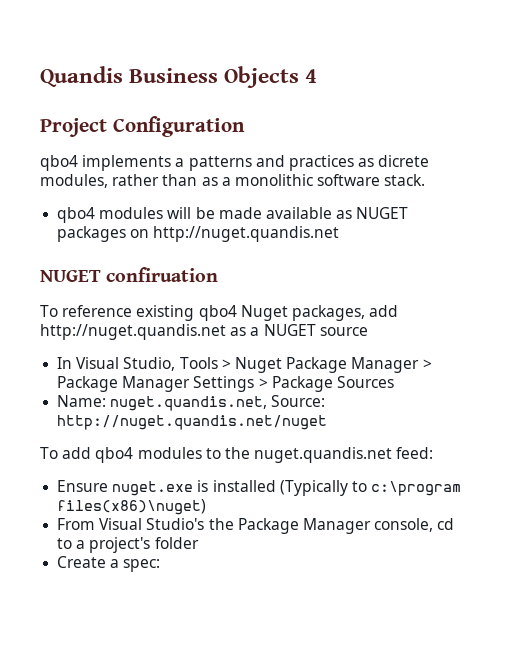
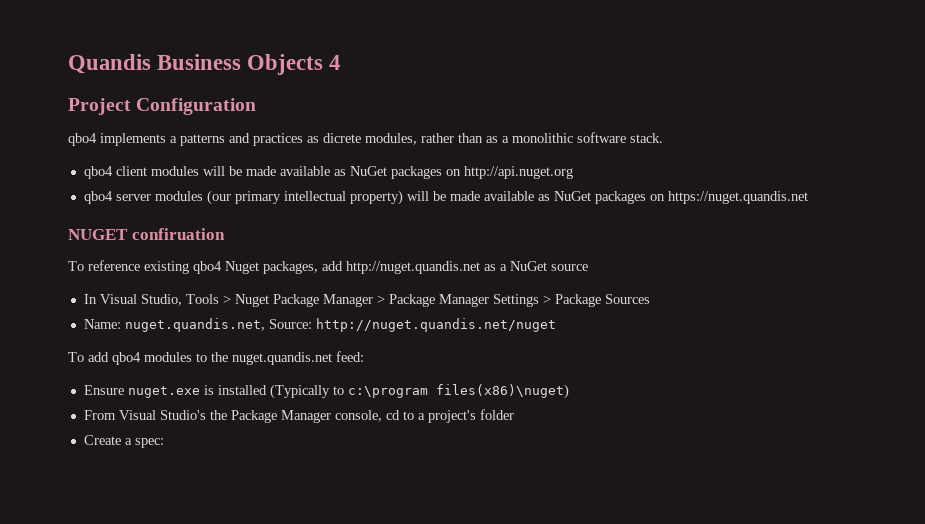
(96, 215) none -> [115,166,147,176] client
[356,207,409,219] [57,226,340,242] NUGET packages on http://nuget.quandis.net -> [349,166,573,179] [83,190,808,205] NuGet packages on http://api.nuget.org // qbo4 server modules (our primary intellectual property) will be made available as NuGet packages on https://nuget.quandis.net
[263,324,316,336] NUGET -> [510,261,547,271] NuGet

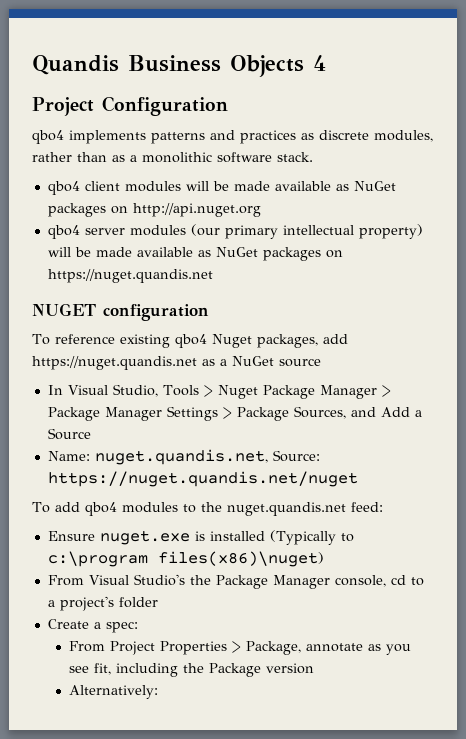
[170,136,177,143] a -> (146, 137) none
[323,133,361,143] dicrete -> [319,130,369,140] discrete
[131,228,225,240] confiruation -> [103,304,209,321] configuration
[346,261,480,274] http://nuget.quandis.net -> [32,356,197,370] https://nuget.quandis.net
[604,294,650,304] Sources -> [293,406,422,419] [47,428,91,440] Sources, and Add a Source
[315,318,556,332] http://nuget.quandis.net/nuget -> [47,471,358,487] https://nuget.quandis.net/nuget
(164, 443) none -> [68,641,411,655] [68,663,314,677] [68,685,158,699] // From Project Properties > Package, annotate as you see fit, including the Package version // Alternatively:

